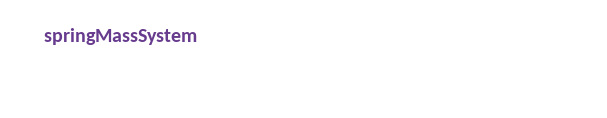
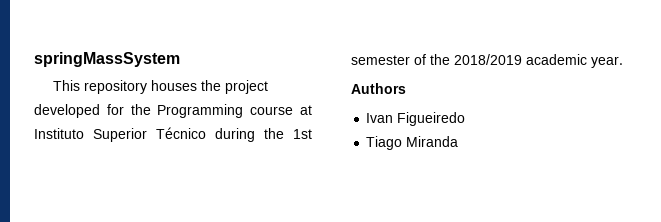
(197, 36) none -> [52,80,268,94] [34,104,312,118] [34,127,312,142] [351,54,623,68] [351,83,406,94] [366,112,466,126] [366,136,459,150] // This repository houses the project developed for the Programming course at Instituto Superior Técnico during the 1st semester of the 2018/2019 academic year. // Authors // Ivan Figueiredo // Tiago Miranda

